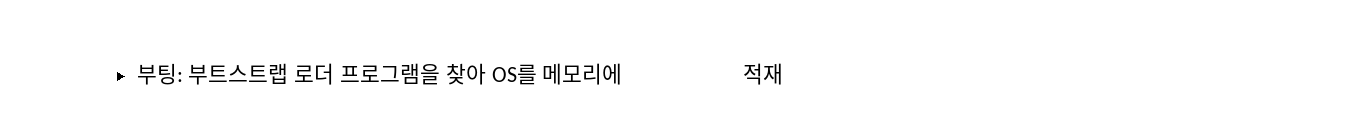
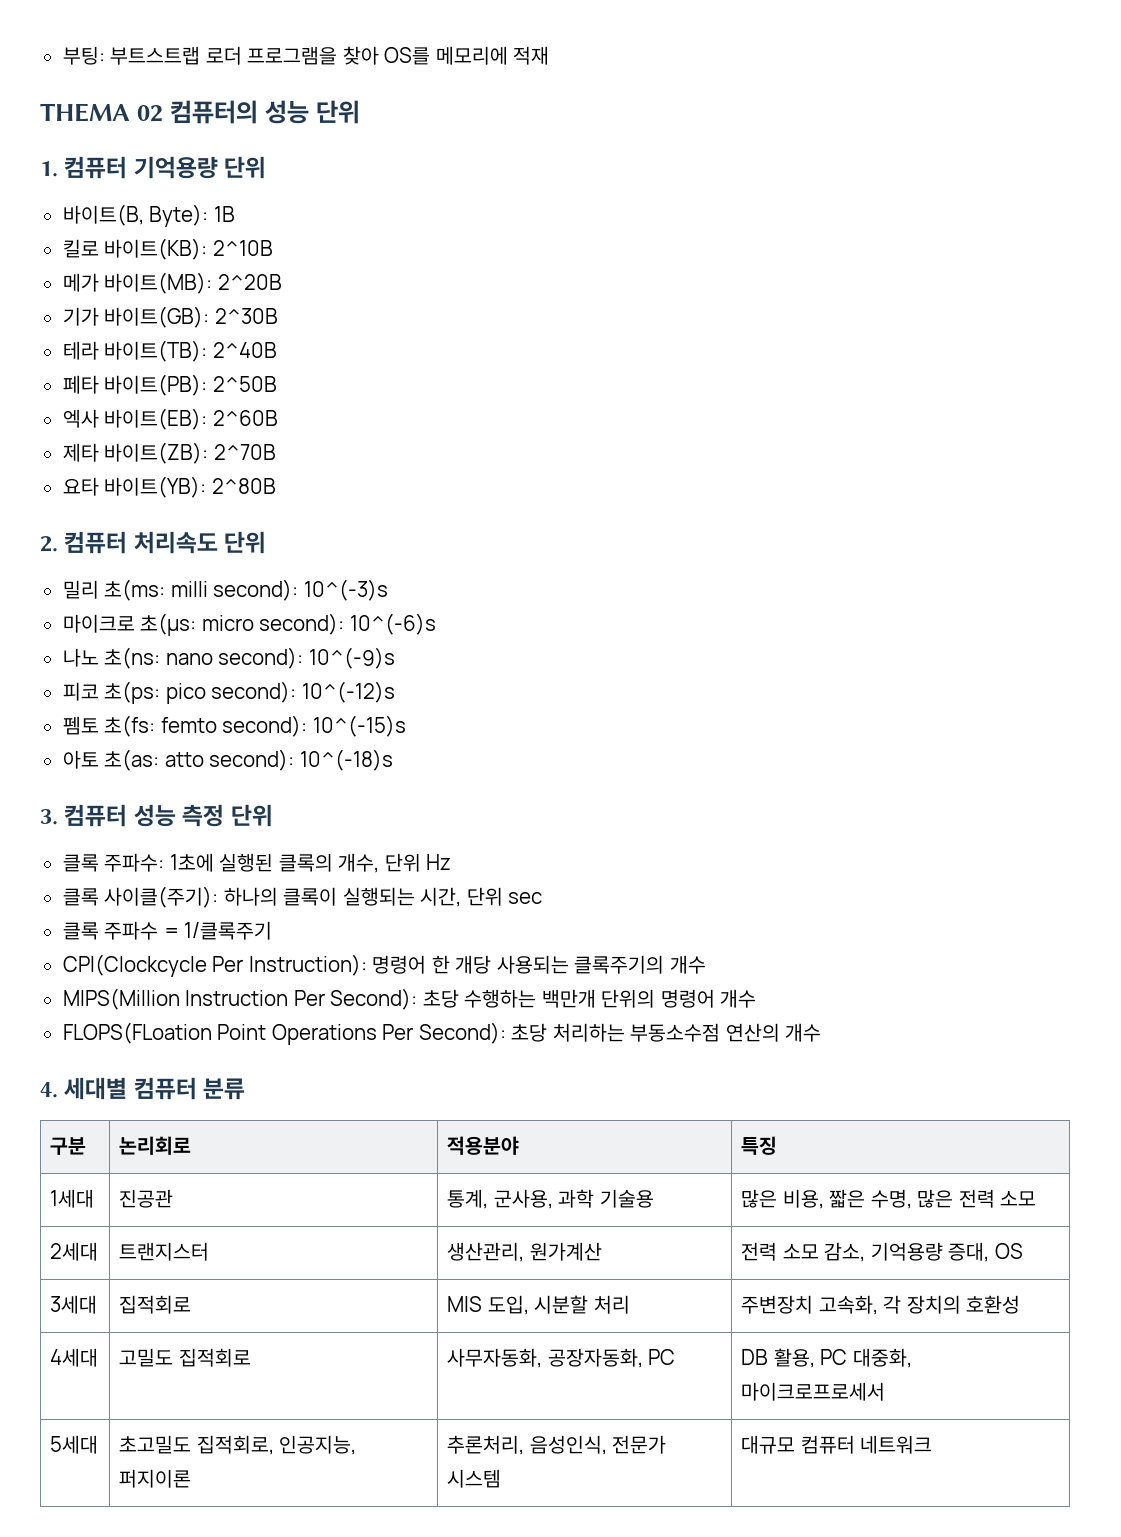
(783, 74) none -> [40,100,360,124] [40,156,267,179] [62,204,235,227] [62,238,273,260] [62,272,282,294] [62,306,278,328] [62,340,277,362] [62,374,277,396] [62,408,278,430] [62,442,276,464] [62,476,276,498] [40,531,267,554] [62,579,388,601] [62,613,436,636] [62,647,395,669] [62,681,395,704] [62,715,406,737] [62,749,393,771] [40,804,273,827] [62,853,452,873] [62,886,543,908] [62,921,273,940] [62,954,706,977] [62,988,757,1010] [62,1022,822,1045] [40,1077,246,1100] [50,1137,87,1155] [119,1136,192,1155] [447,1136,520,1155] [741,1136,778,1155] [50,1189,95,1208] [119,1189,174,1208] [447,1189,654,1209] [741,1189,1037,1209] [50,1242,99,1261] [119,1242,210,1261] [447,1242,602,1262] [741,1242,1023,1262] [50,1295,98,1314] [119,1295,192,1314] [447,1295,630,1315] [741,1295,1021,1315] [50,1348,99,1367] [119,1348,251,1367] [447,1348,676,1368] [741,1348,912,1368] [741,1382,886,1401] [50,1435,99,1454] [119,1435,357,1455] [119,1469,192,1488] [447,1435,667,1455] [447,1469,502,1488] [741,1435,933,1454] // THEMA 02 컴퓨터의 성능 단위 // 1. 컴퓨터 기억용량 단위 // 바이트(B, Byte): 1B // 킬로 바이트(KB): 2^10B // 메가 바이트(MB): 2^20B // 기가 바이트(GB): 2^30B // 테라 바이트(TB): 2^40B // 페타 바이트(PB): 2^50B // 엑사 바이트(EB): 2^60B // 제타 바이트(ZB): 2^70B // 요타 바이트(YB): 2^80B // 2. 컴퓨터 처리속도 단위 // 밀리 초(ms: milli second): 10^(-3)s // 마이크로 초(μs: micro second): 10^(-6)s // 나노 초(ns: nano second): 10^(-9)s // 피코 초(ps: pico second): 10^(-12)s // 펨토 초(fs: femto second): 10^(-15)s // 아토 초(as: atto second): 10^(-18)s // 3. 컴퓨터 성능 측정 단위 // 클록 주파수: 1초에 실행된 클록의 개수, 단위 Hz // 클록 사이클(주기): 하나의 클록이 실행되는 시간, 단위 sec // 클록 주파수 = 1/클록주기 // CPI(Clockcycle Per Instruction): 명령어 한 개당 사용되는 클록주기의 개수 // MIPS(Million Instruction Per Second): 초당 수행하는 백만개 단위의 명령어 개수 // FLOPS(FLoation Point Operations Per Second): 초당 처리하는 부동소수점 연산의 개수 // 4. 세대별 컴퓨터 분류 // 구분 | 논리회로 | 적용분야 | 특징 // 1세대 | 진공관 | 통계, 군사용, 과학 기술용 | 많은 비용, 짧은 수명, 많은 전력 소모 // 2세대 | 트랜지스터 | 생산관리, 원가계산 | 전력 소모 감소, 기억용량 증대, OS // 3세대 | 집적회로 | MIS 도입, 시분할 처리 | 주변장치 고속화, 각 장치의 호환성 // 4세대 | 고밀도 집적회로 | 사무자동화, 공장자동화, PC | DB 활용, PC 대중화, 마이크로프로세서 // 5세대 | 초고밀도 집적회로, 인공지능, 퍼지이론 | 추론처리, 음성인식, 전문가 시스템 | 대규모 컴퓨터 네트워크

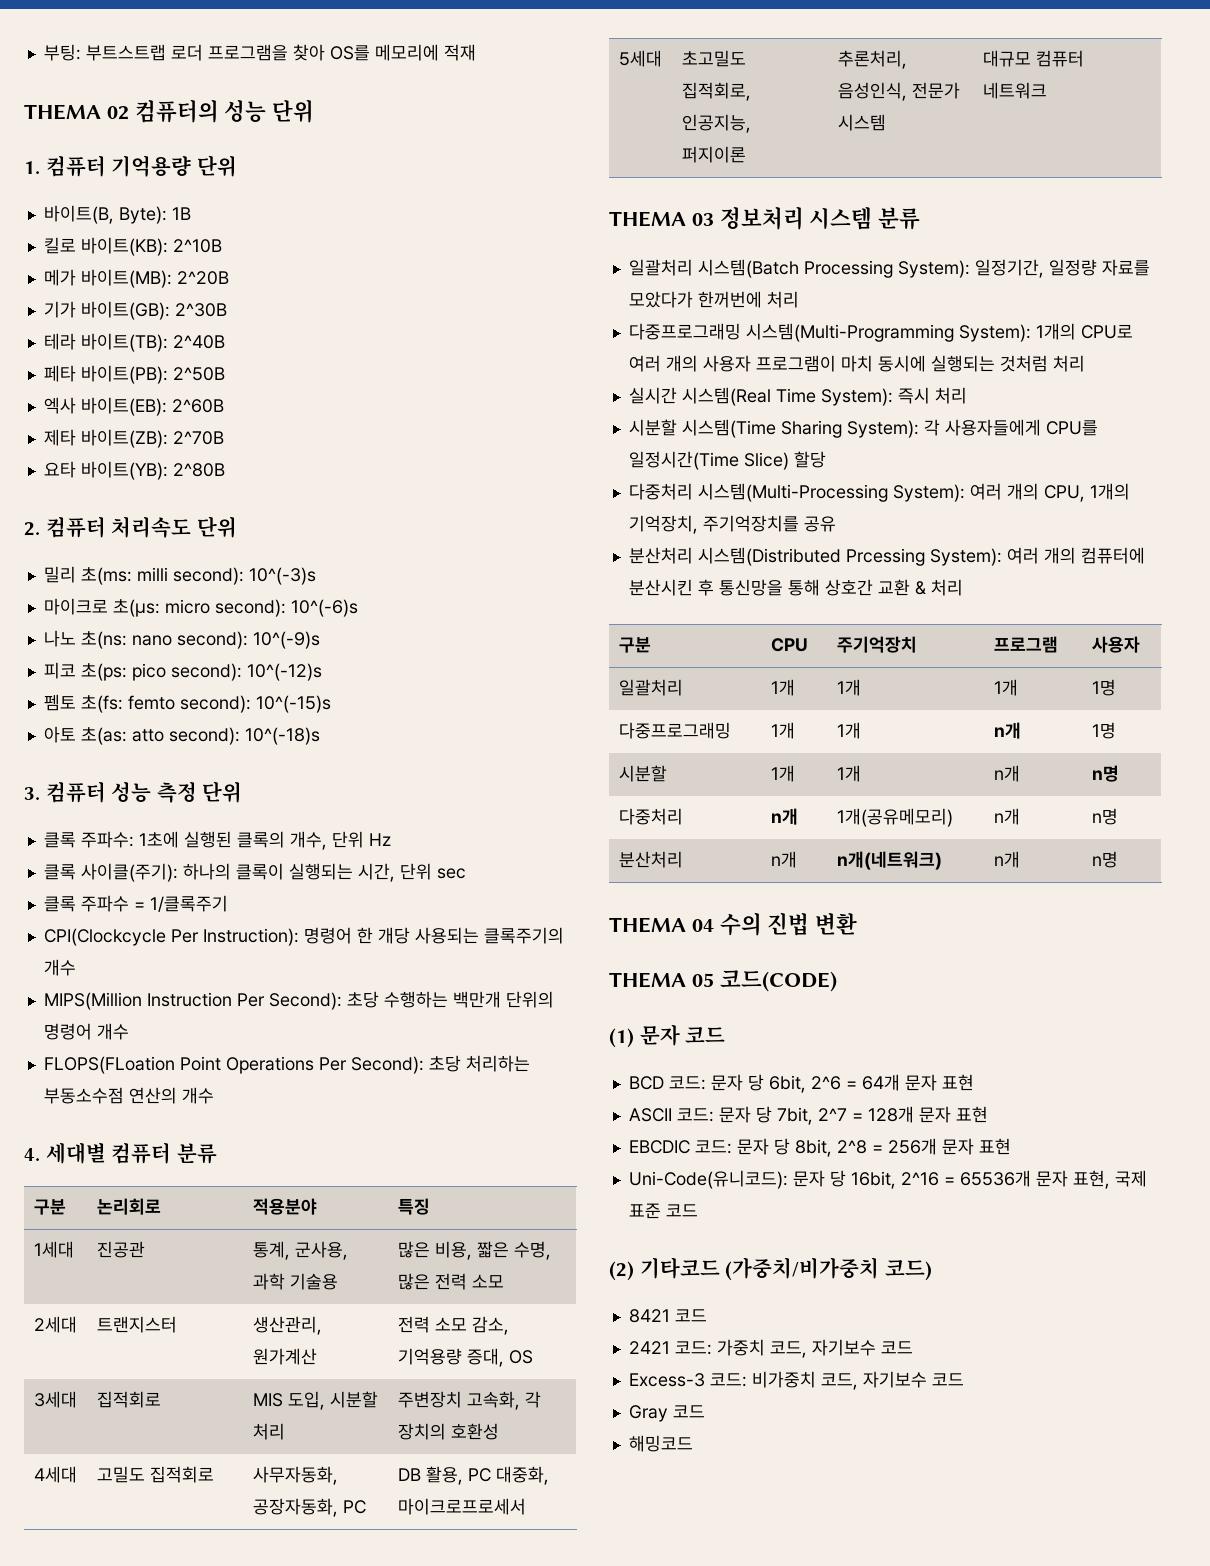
(933, 1444) none -> [609,207,921,230] [628,259,1150,278] [628,291,799,308] [628,323,1133,342] [628,355,1085,372] [628,387,967,406] [628,419,1098,438] [628,451,826,470] [628,483,1130,502] [628,515,836,534] [628,547,1145,566] [628,579,963,596] [618,637,651,653] [770,638,808,652] [836,636,917,653] [993,636,1058,653] [1091,636,1140,653] [618,679,683,696] [770,679,795,696] [836,679,861,696] [993,679,1018,696] [1091,679,1116,696] [618,722,731,739] [770,722,795,739] [836,722,861,739] [993,722,1021,739] [1091,722,1116,739] [618,765,667,782] [770,765,795,782] [836,765,861,782] [993,765,1020,782] [1091,765,1119,782] [618,808,683,825] [770,808,798,825] [836,808,953,827] [993,808,1020,825] [1091,808,1118,825] [618,851,683,868] [770,851,797,868] [836,851,942,870] [993,851,1020,868] [1091,851,1118,868] [609,912,858,936] [609,970,837,992] [609,1024,726,1048] [628,1074,974,1093] [628,1106,988,1125] [628,1138,1011,1157] [628,1170,1147,1189] [628,1203,698,1219] [609,1257,932,1281] [628,1309,707,1323] [628,1339,913,1358] [628,1371,964,1390] [628,1405,705,1422] [628,1435,693,1452] // THEMA 03 정보처리 시스템 분류 // 일괄처리 시스템(Batch Processing System): 일정기간, 일정량 자료를 모았다가 한꺼번에 처리 // 다중프로그래밍 시스템(Multi-Programming System): 1개의 CPU로 여러 개의 사용자 프로그램이 마치 동시에 실행되는 것처럼 처리 // 실시간 시스템(Real Time System): 즉시 처리 // 시분할 시스템(Time Sharing System): 각 사용자들에게 CPU를 일정시간(Time Slice) 할당 // 다중처리 시스템(Multi-Processing System): 여러 개의 CPU, 1개의 기억장치, 주기억장치를 공유 // 분산처리 시스템(Distributed Prcessing System): 여러 개의 컴퓨터에 분산시킨 후 통신망을 통해 상호간 교환 & 처리 // 구분 | CPU | 주기억장치 | 프로그램 | 사용자 // 일괄처리 | 1개 | 1개 | 1개 | 1명 // 다중프로그래밍 | 1개 | 1개 | n개 | 1명 // 시분할 | 1개 | 1개 | n개 | n명 // 다중처리 | n개 | 1개(공유메모리) | n개 | n명 // 분산처리 | n개 | n개(네트워크) | n개 | n명 // THEMA 04 수의 진법 변환 // THEMA 05 코드(CODE) // (1) 문자 코드 // BCD 코드: 문자 당 6bit, 2^6 = 64개 문자 표현 // ASCII 코드: 문자 당 7bit, 2^7 = 128개 문자 표현 // EBCDIC 코드: 문자 당 8bit, 2^8 = 256개 문자 표현 // Uni-Code(유니코드): 문자 당 16bit, 2^16 = 65536개 문자 표현, 국제 표준 코드 // (2) 기타코드 (가중치/비가중치 코드) // 8421 코드 // 2421 코드: 가중치 코드, 자기보수 코드 // Excess-3 코드: 비가중치 코드, 자기보수 코드 // Gray 코드 // 해밍코드

